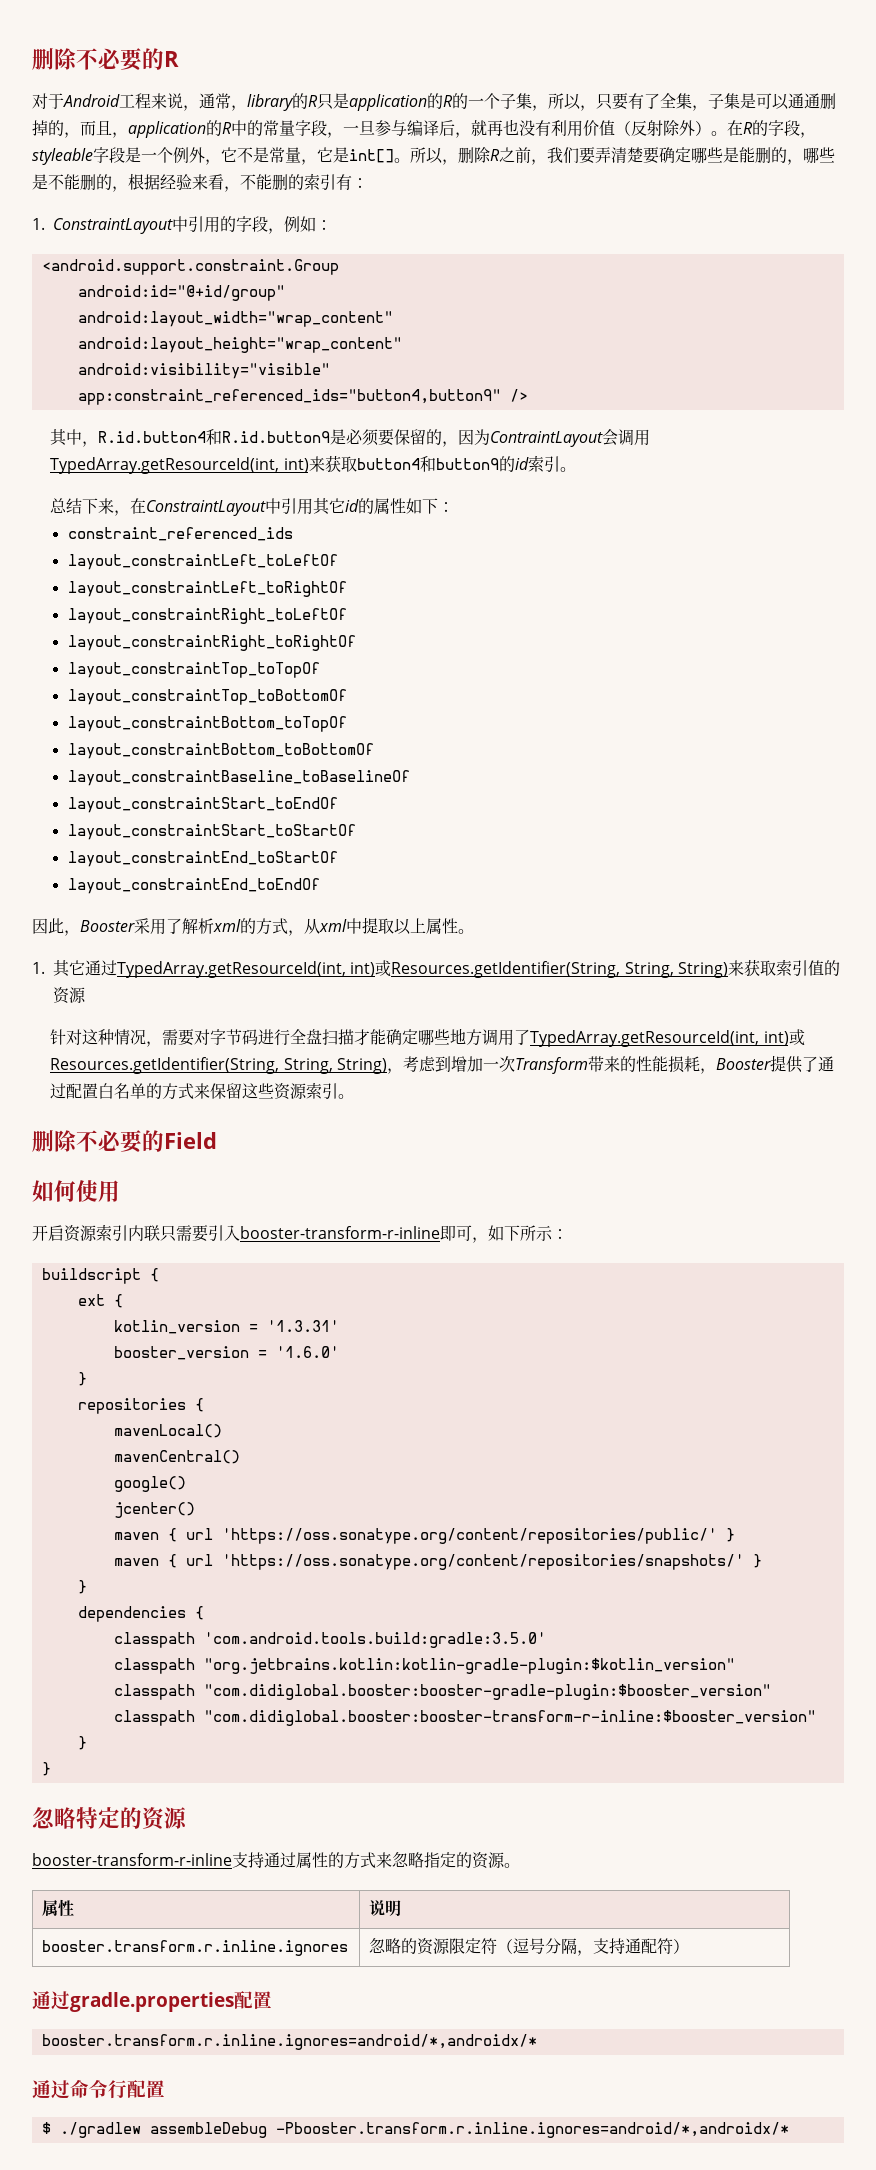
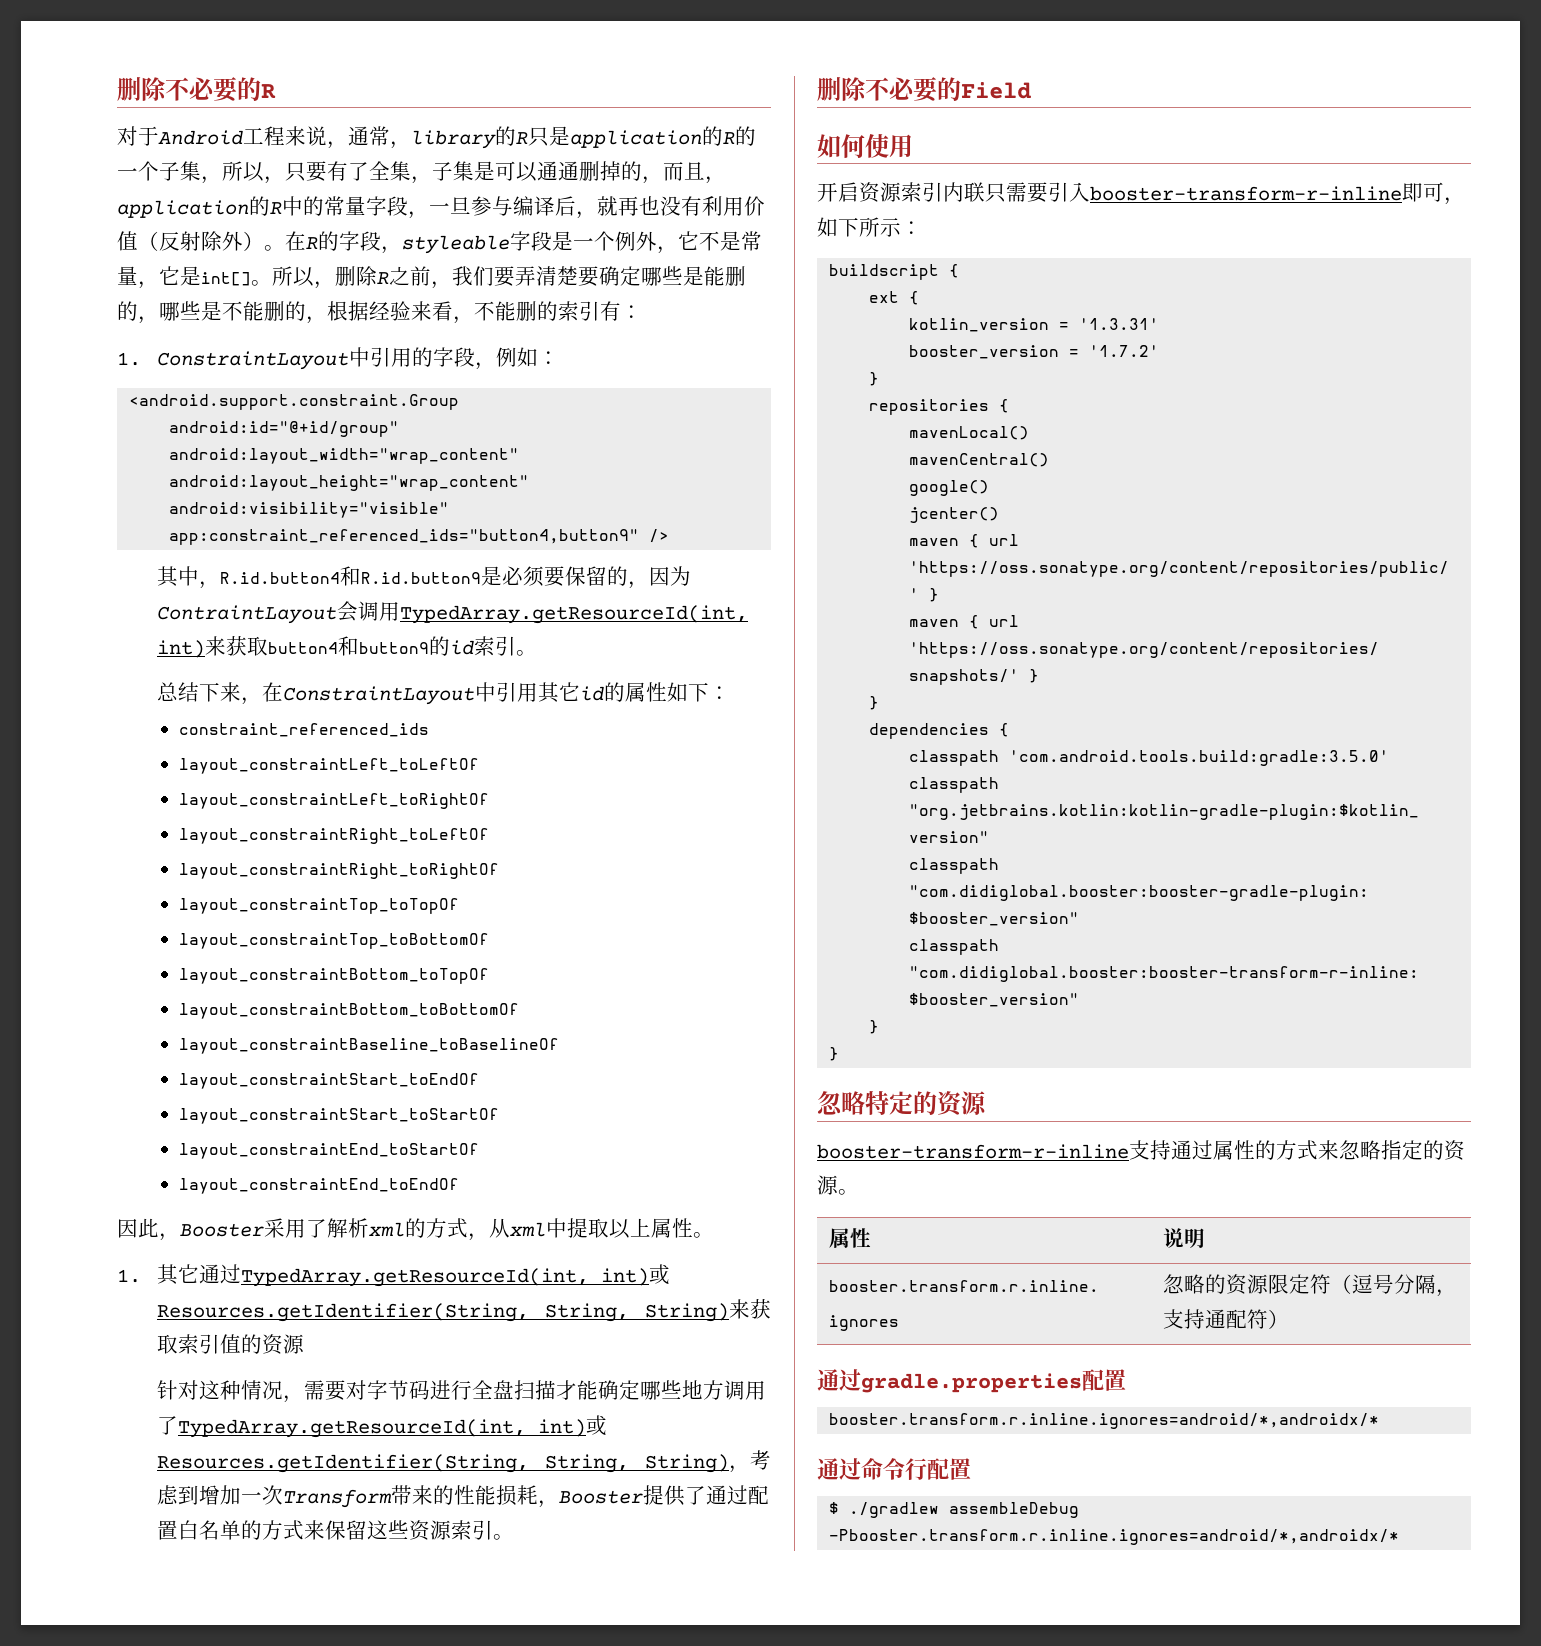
[275,1346,339,1358] '1.6.0' -> [1089,345,1160,357] '1.7.2'

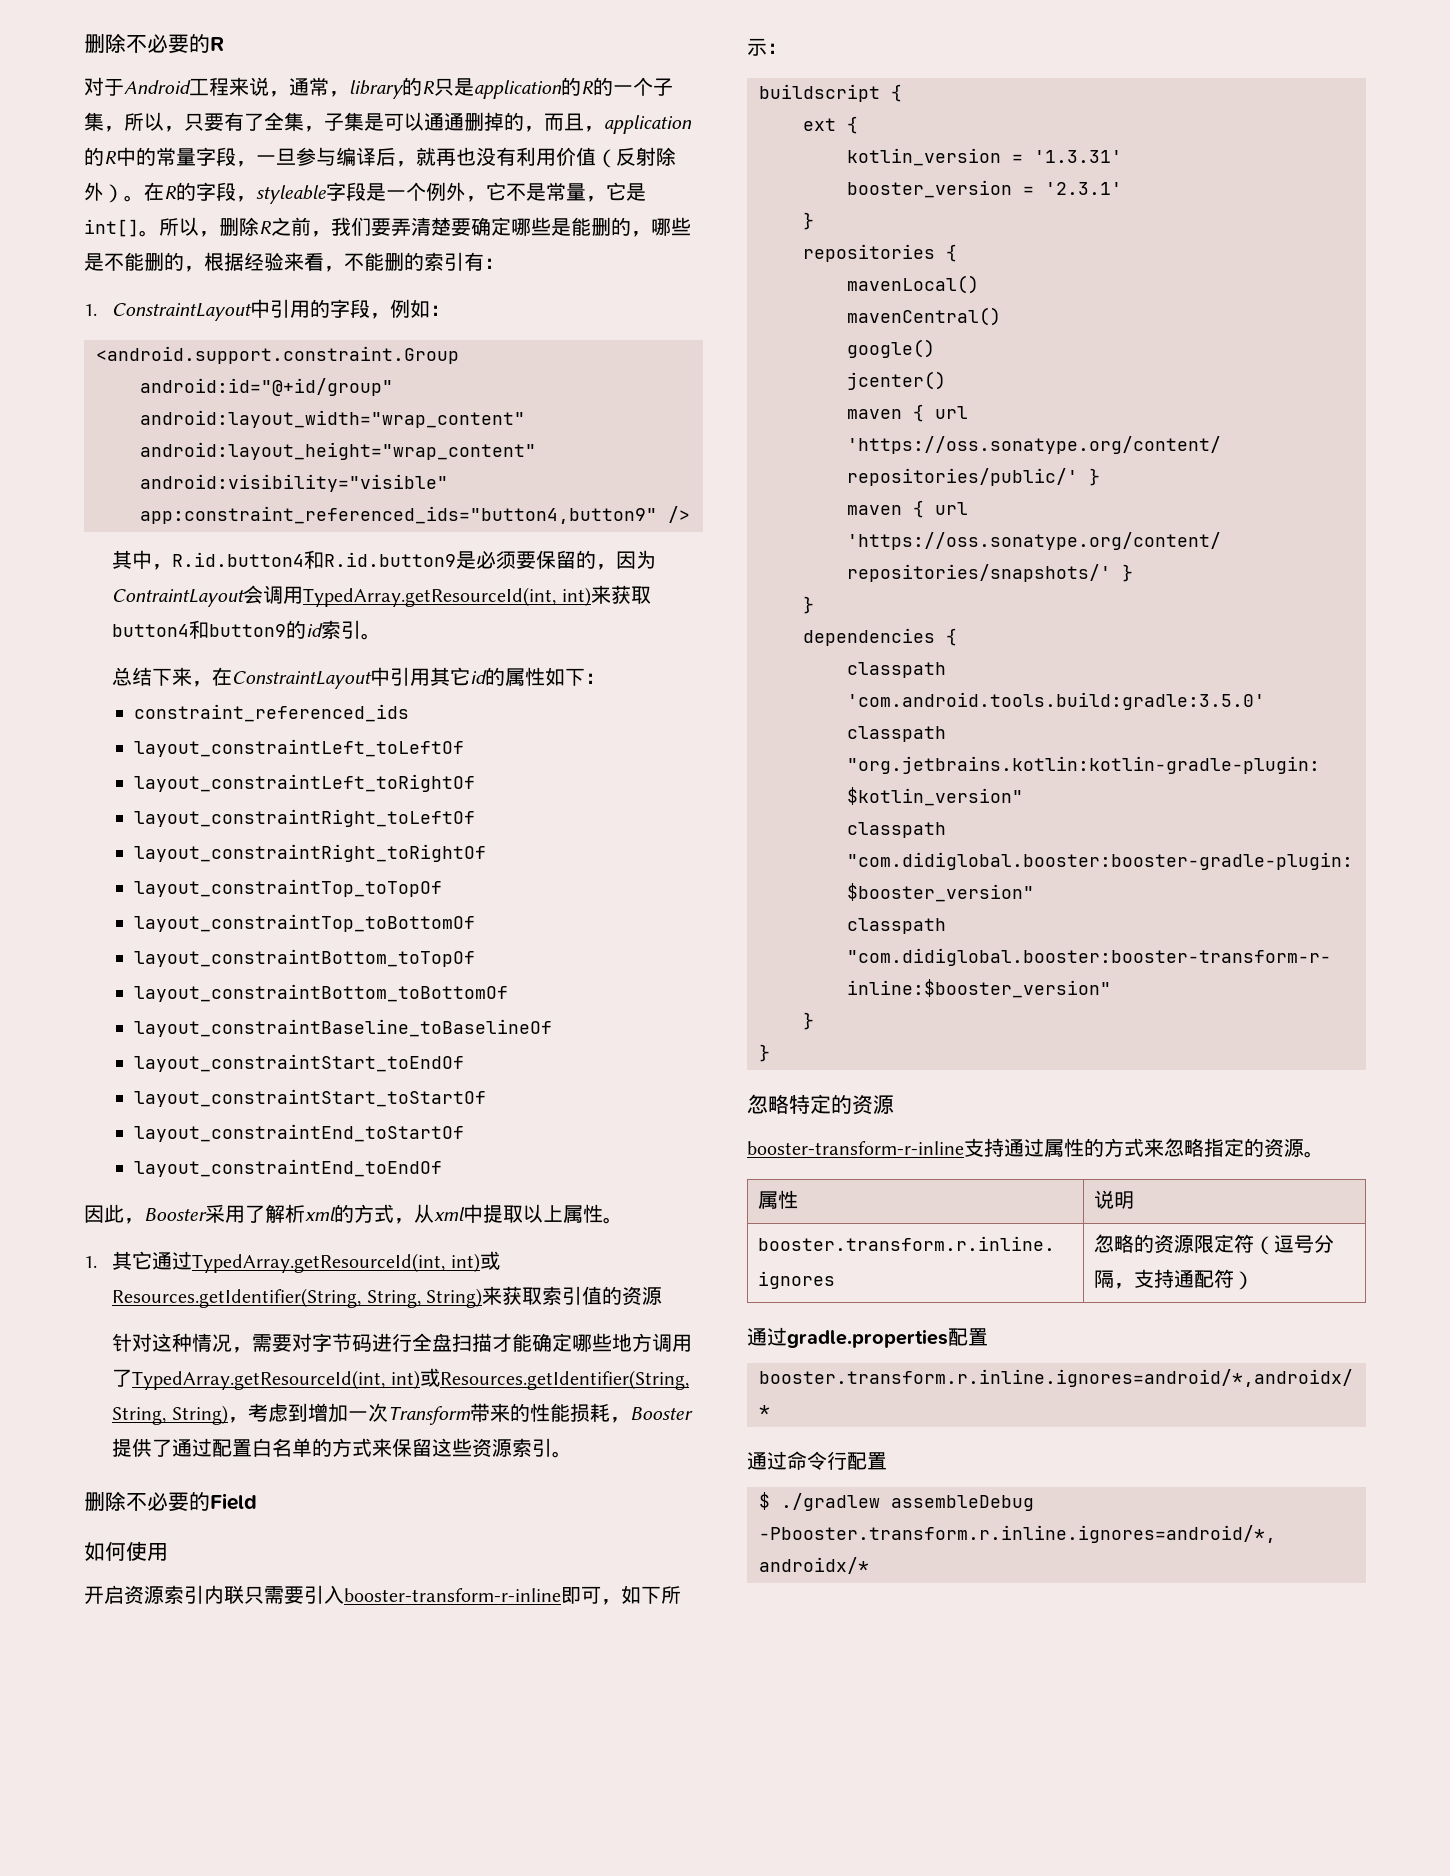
[1089,345,1160,357] '1.7.2' -> [1045,182,1122,195] '2.3.1'

